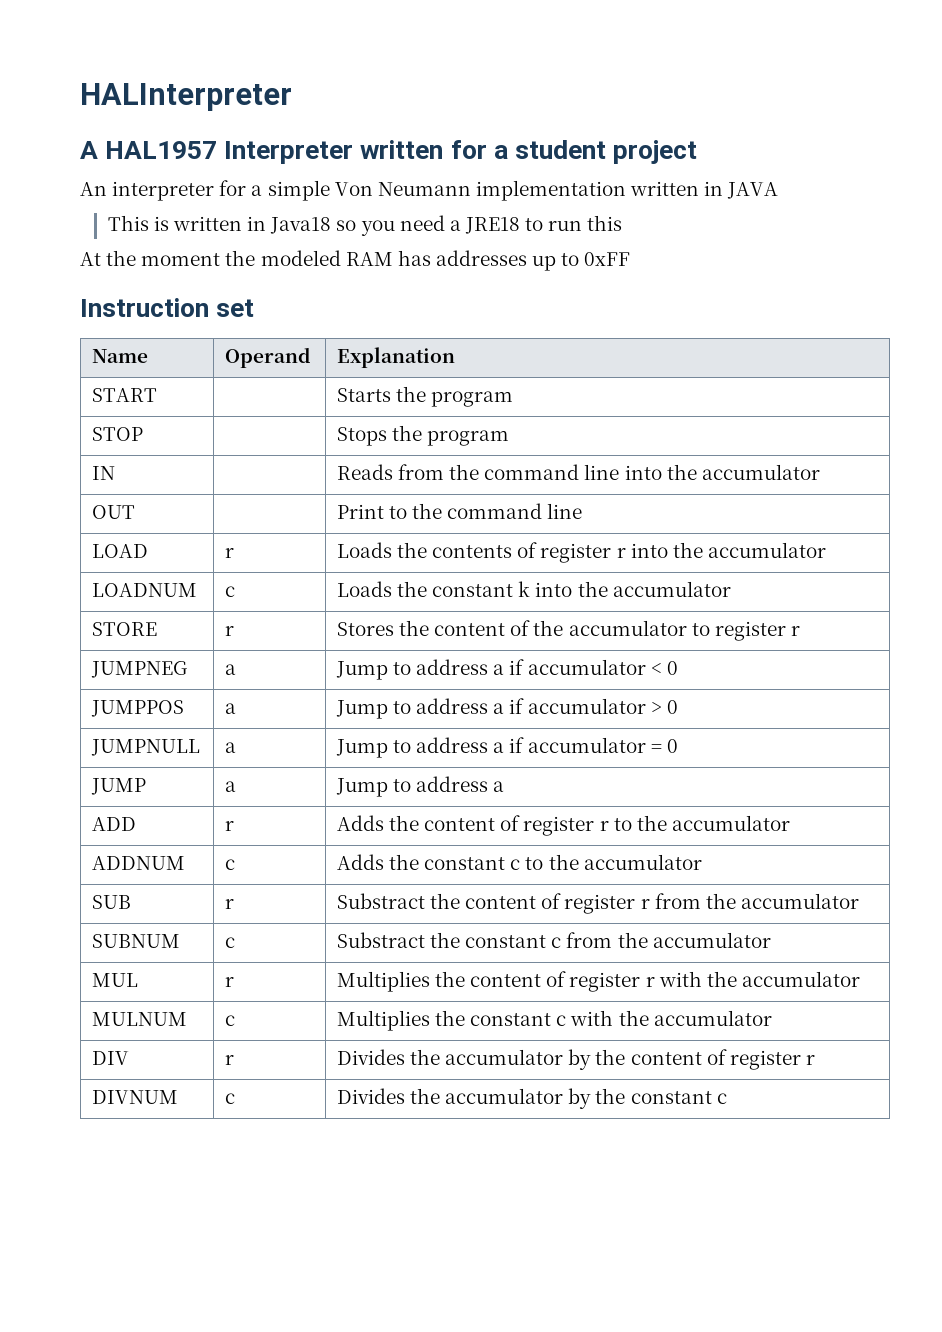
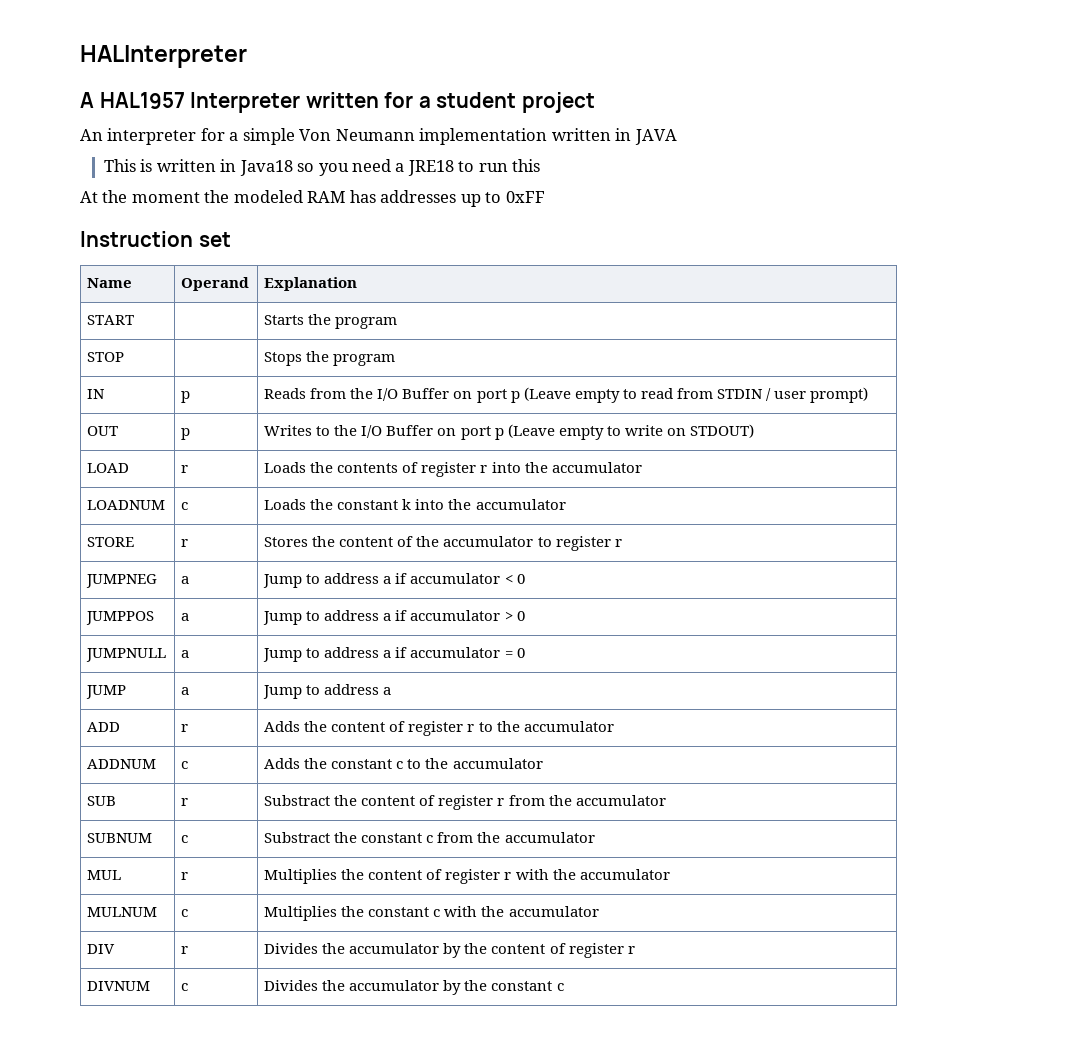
(115, 473) none -> [181,391,191,403] p
[484,464,820,480] [91,505,135,519] [336,503,583,519] command line into the accumulator // OUT | | Print to the command line -> [377,387,869,403] [87,426,119,436] [181,428,191,440] [264,424,754,440] I/O Buffer on port p (Leave empty to read from STDIN / user prompt) // OUT | p | Writes to the I/O Buffer on port p (Leave empty to write on STDOUT)

